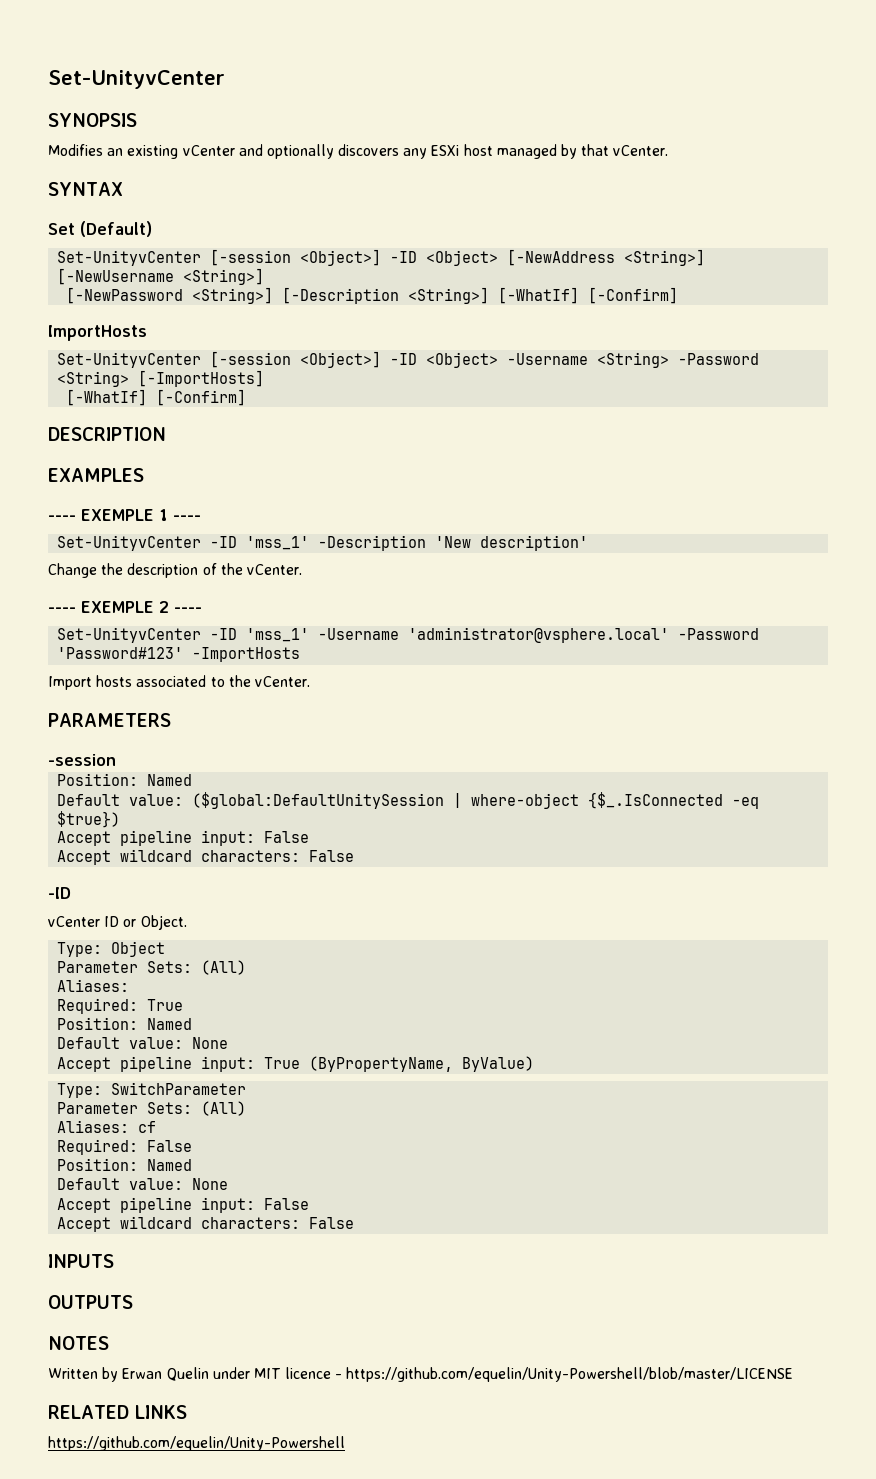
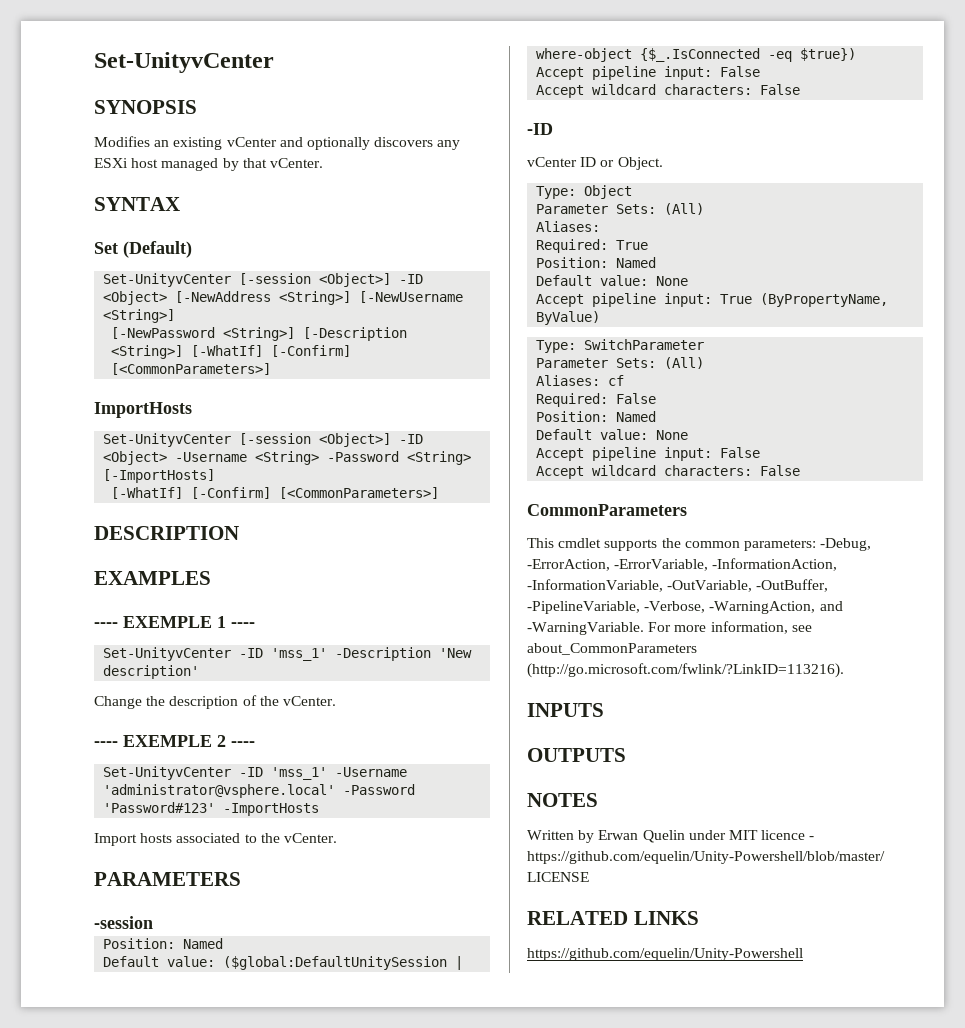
(679, 295) none -> [111,363,272,375] [<CommonParameters>]
(247, 397) none -> [279,487,440,499] [<CommonParameters>]
(355, 1223) none -> [527,504,687,516] [527,538,872,551] [527,558,838,571] [527,579,829,592] [527,601,843,614] [527,621,812,635] [527,643,697,655] [527,663,844,678] // CommonParameters // This cmdlet supports the common parameters: -Debug, -ErrorAction, -ErrorVariable, -InformationAction, -InformationVariable, -OutVariable, -OutBuffer, -PipelineVariable, -Verbose, -WarningAction, and -WarningVariable. For more information, see about_CommonParameters (http://go.microsoft.com/fwlink/?LinkID=113216).

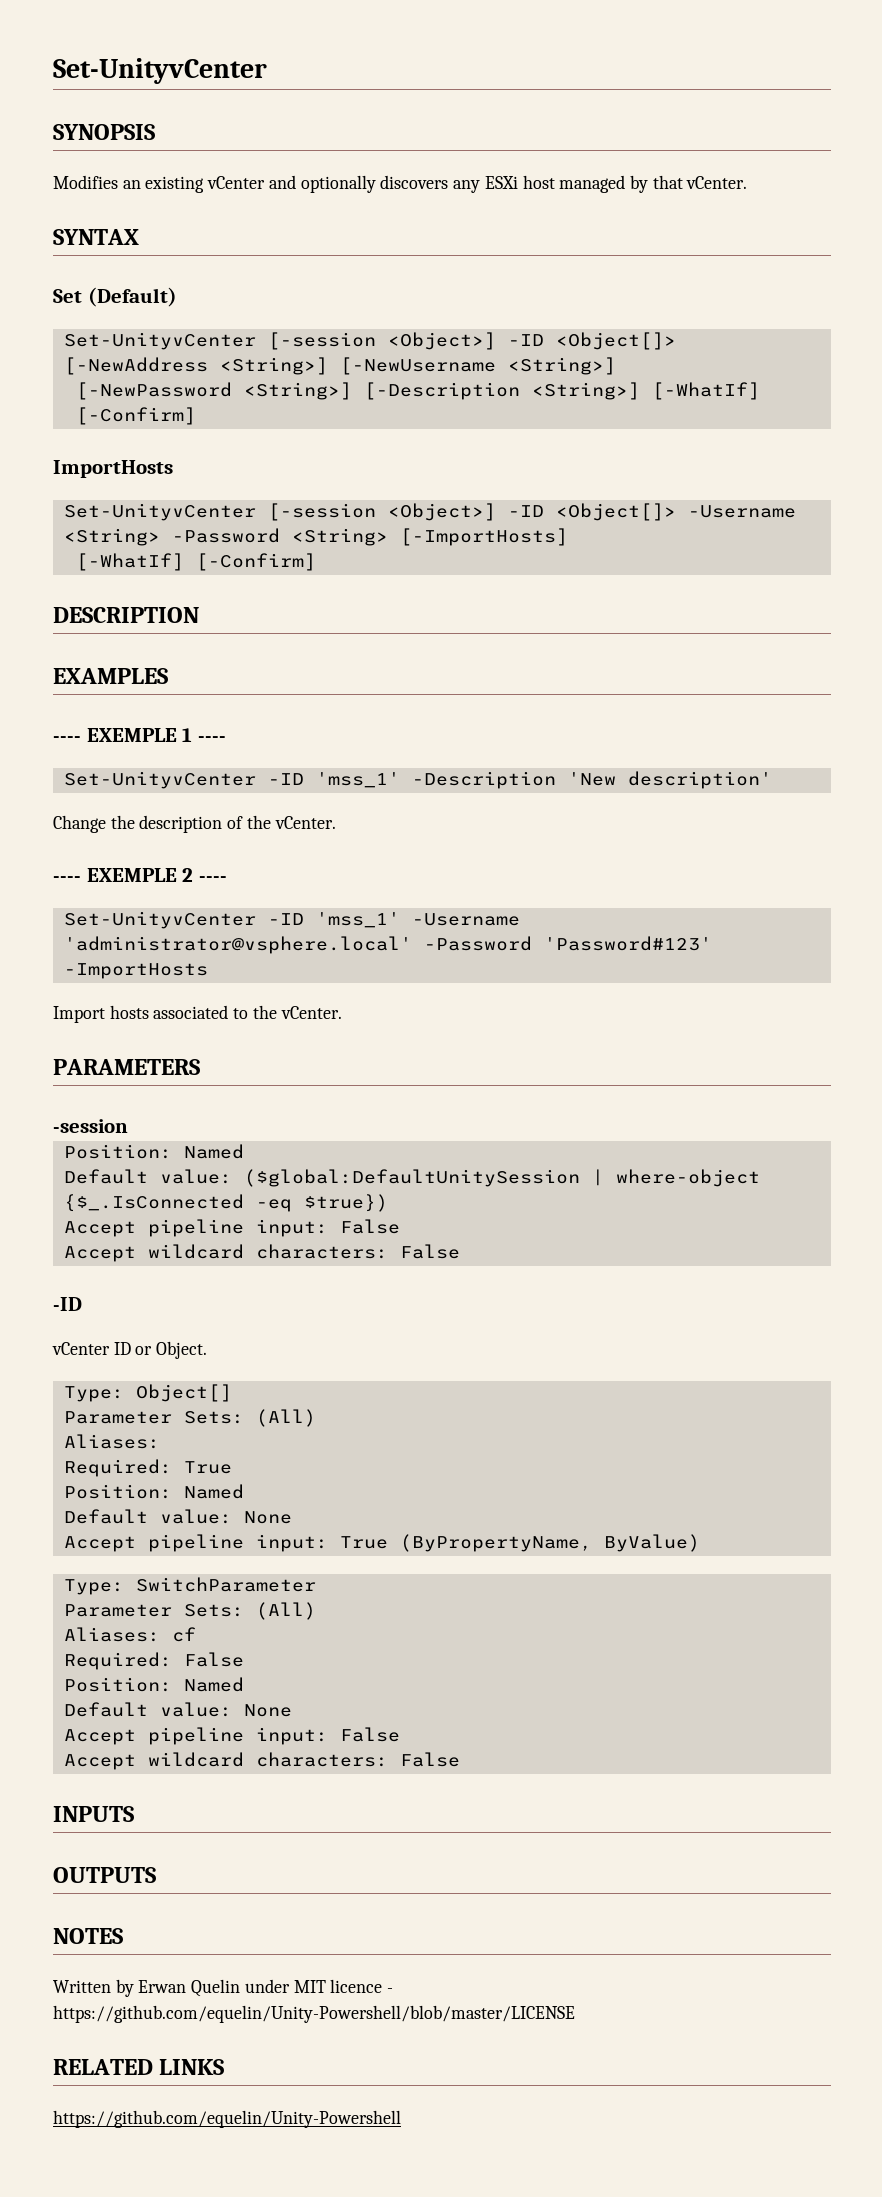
[103,291,168,305] <Object> -> [555,332,676,350] <Object[]>
[111,363,272,375] [<CommonParameters>] -> (196, 416) none
[103,451,168,465] <Object> -> [555,503,676,521] <Object[]>
[279,487,440,499] [<CommonParameters>] -> (316, 562) none
[584,185,633,199] Object -> [135,1384,232,1402] Object[]
[527,504,687,516] [527,538,872,551] [527,558,838,571] [527,579,829,592] [527,601,843,614] [527,621,812,635] [527,643,697,655] [527,663,844,678] // CommonParameters // This cmdlet supports the common parameters: -Debug, -ErrorAction, -ErrorVariable, -InformationAction, -InformationVariable, -OutVariable, -OutBuffer, -PipelineVariable, -Verbose, -WarningAction, and -WarningVariable. For more information, see about_CommonParameters (http://go.microsoft.com/fwlink/?LinkID=113216). -> (460, 1759) none

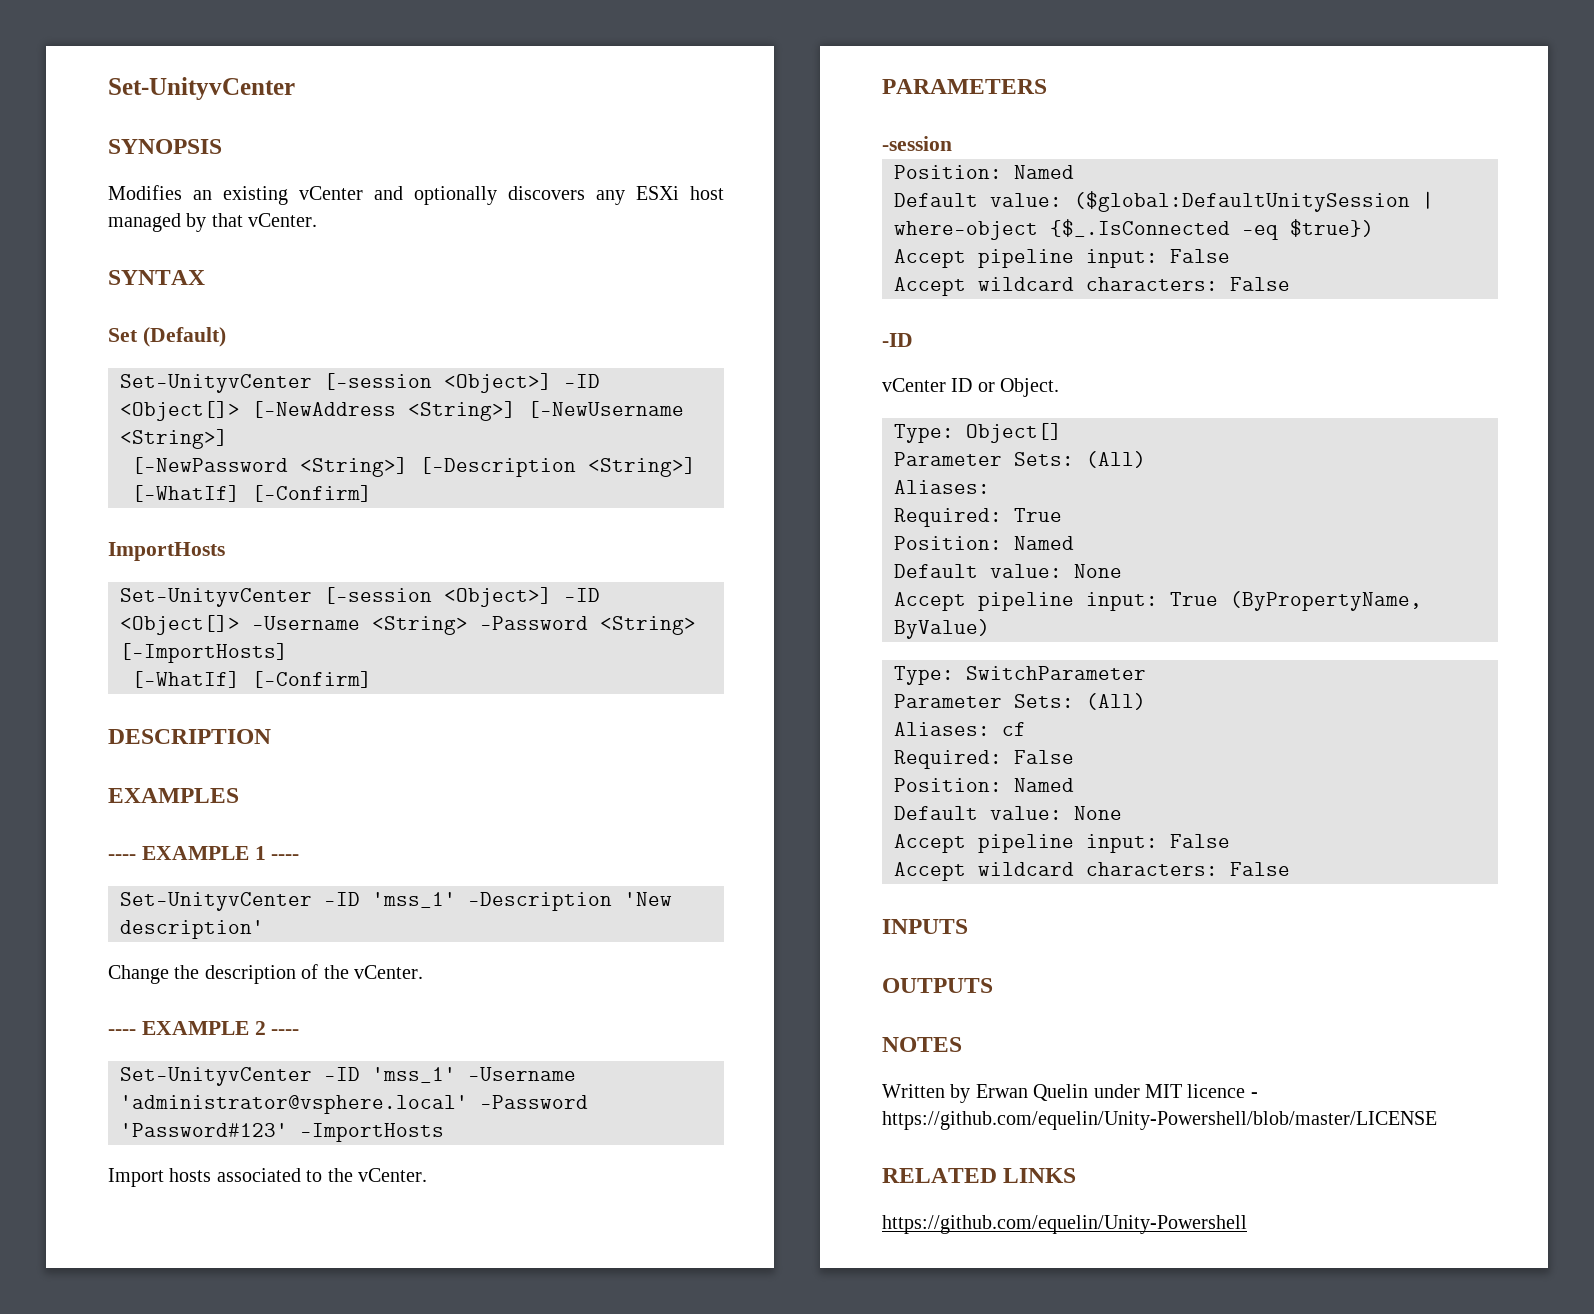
[86,728,177,742] EXEMPLE -> [141,846,249,860] EXAMPLE
[86,868,177,882] EXEMPLE -> [141,1021,249,1035] EXAMPLE

